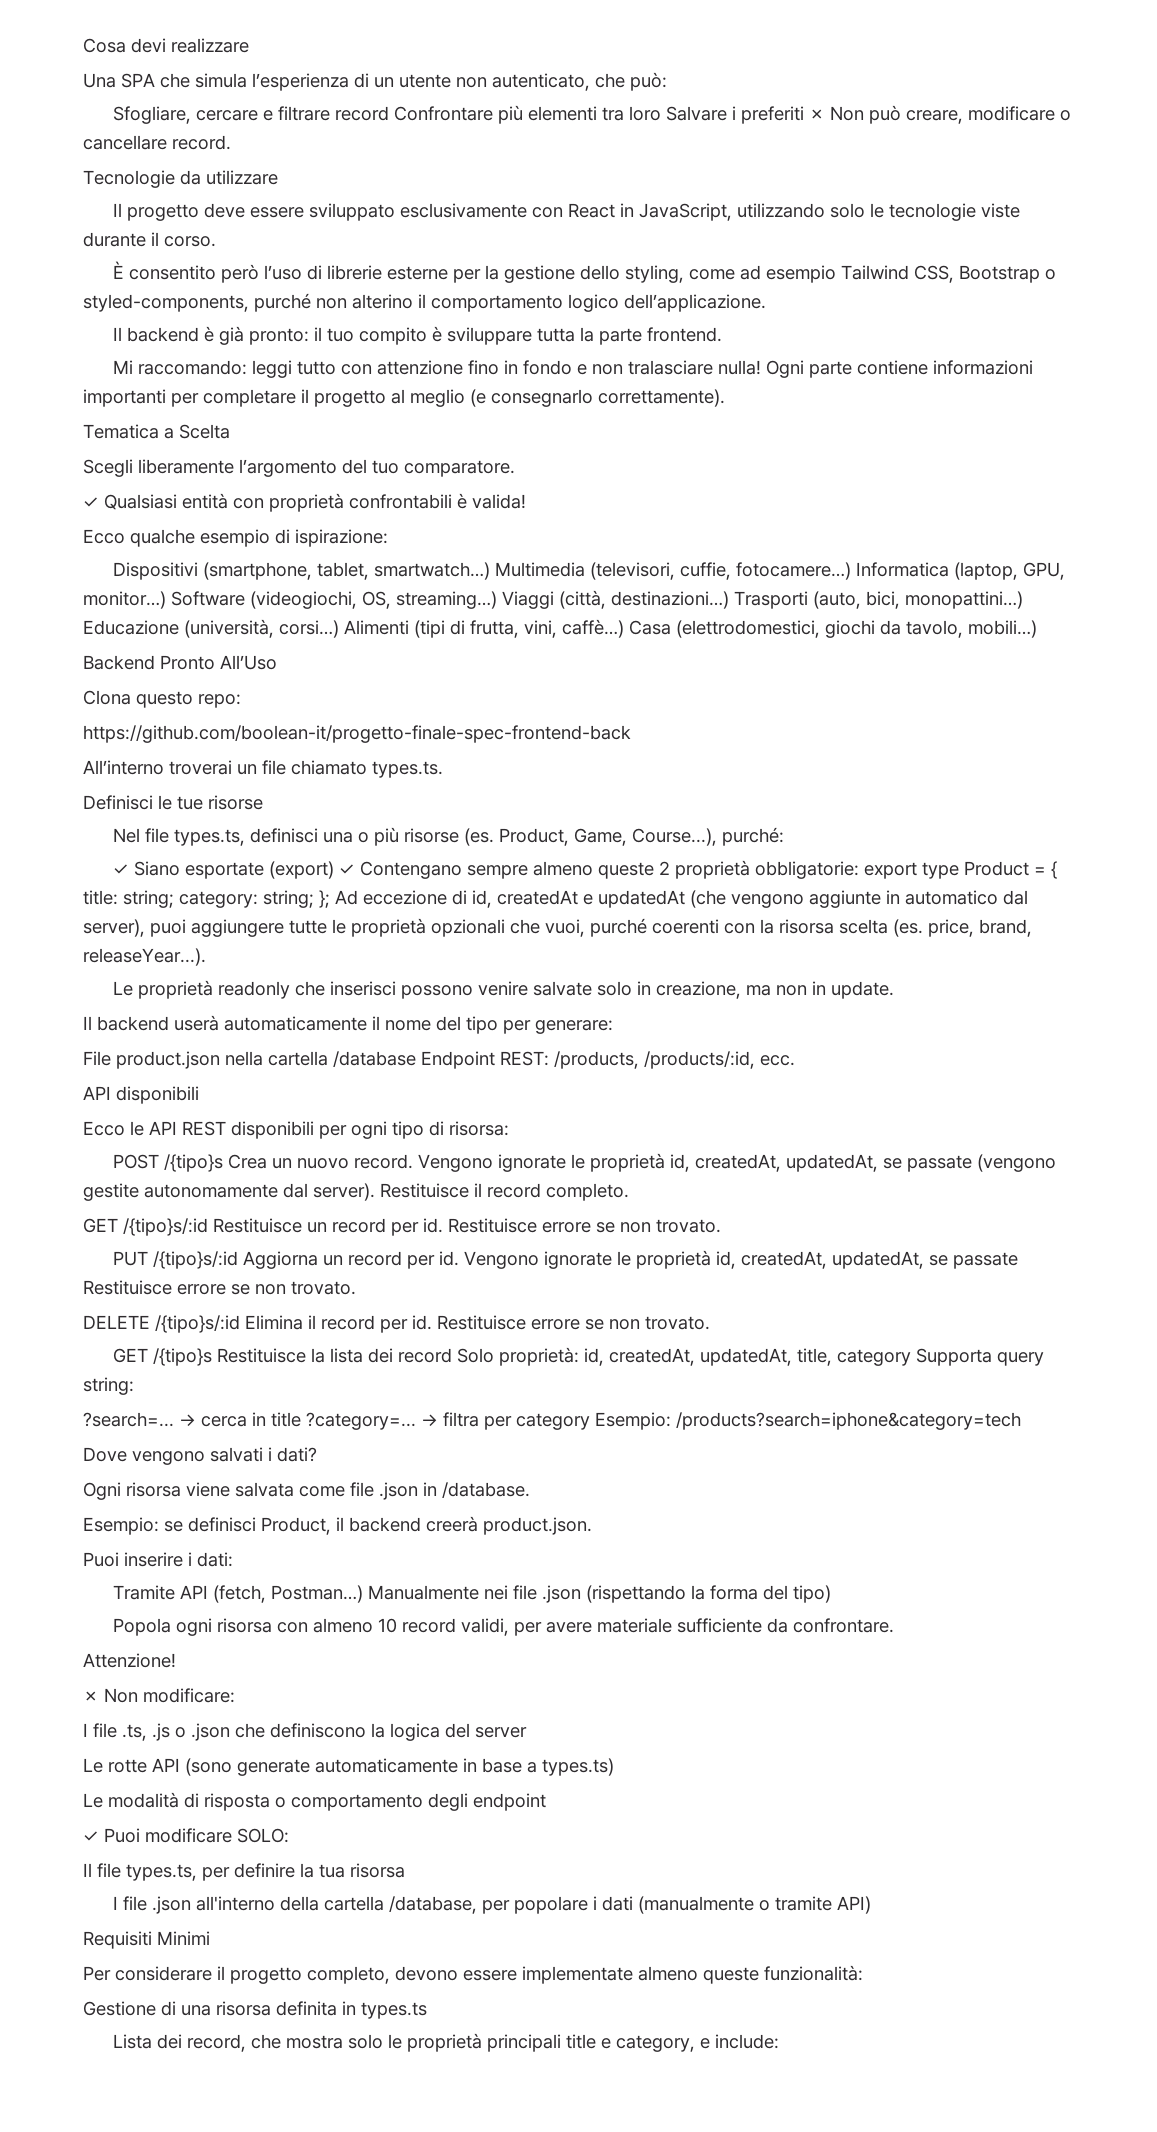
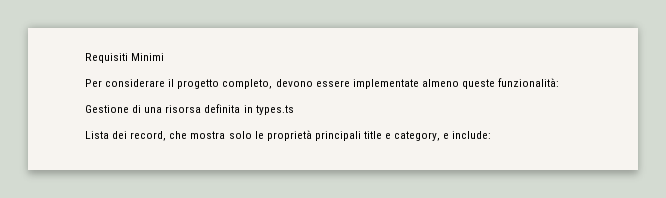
[83,38,249,53] [83,72,667,91] [113,105,1072,124] [83,135,231,150] [83,170,278,188] [113,203,1021,221] [83,232,216,247] [113,261,1057,283] [83,293,766,312] [113,326,723,345] [113,360,1034,378] [83,389,725,407] [83,424,230,439] [83,459,515,477] [83,493,526,512] [83,529,388,547] [113,562,1066,580] [83,590,1023,609] [83,619,1037,638] [83,655,277,670] [83,690,241,708] [83,725,631,743] [83,760,443,778] [83,795,263,810] [113,827,785,846] [113,860,1058,879] [83,890,1028,908] [83,918,1032,937] [83,948,206,966] [113,980,895,999] [83,1015,613,1034] [83,1051,795,1069] [83,1086,199,1104] [83,1121,509,1139] [113,1153,1057,1172] [83,1183,629,1201] [83,1218,721,1236] [113,1250,1019,1269] [83,1280,356,1295] [83,1315,710,1333] [113,1347,1045,1366] [83,1377,134,1395] [83,1412,1021,1430] [83,1447,317,1465] [83,1482,530,1500] [83,1516,592,1535] [83,1552,233,1567] [113,1585,832,1603] [113,1618,895,1636] [83,1653,176,1668] [83,1688,235,1703] [83,1723,527,1741] [83,1758,614,1776] [83,1792,546,1811] [83,1828,289,1843] [83,1863,405,1881] [113,1896,872,1914] Cosa devi realizzare // Una SPA che simula l’esperienza di un utente non autenticato, che può: // Sfogliare, cercare e filtrare record Confrontare più elementi tra loro Salvare i preferiti ✗ Non può creare, modificare o cancellare record. // Tecnologie da utilizzare // Il progetto deve essere sviluppato esclusivamente con React in JavaScript, utilizzando solo le tecnologie viste durante il corso. // È consentito però l’uso di librerie esterne per la gestione dello styling, come ad esempio Tailwind CSS, Bootstrap o styled-components, purché non alterino il comportamento logico dell’applicazione. // Il backend è già pronto: il tuo compito è sviluppare tutta la parte frontend. // Mi raccomando: leggi tutto con attenzione fino in fondo e non tralasciare nulla! Ogni parte contiene informazioni importanti per completare il progetto al meglio (e consegnarlo correttamente). // Tematica a Scelta // Scegli liberamente l’argomento del tuo comparatore. // ✓ Qualsiasi entità con proprietà confrontabili è valida! // Ecco qualche esempio di ispirazione: // Dispositivi (smartphone, tablet, smartwatch…) Multimedia (televisori, cuffie, fotocamere…) Informatica (laptop, GPU, monitor…) Software (videogiochi, OS, streaming…) Viaggi (città, destinazioni…) Trasporti (auto, bici, monopattini…) Educazione (università, corsi…) Alimenti (tipi di frutta, vini, caffè…) Casa (elettrodomestici, giochi da tavolo, mobili…) // Backend Pronto All’Uso // Clona questo repo: // https://github.com/boolean-it/progetto-finale-spec-frontend-back // All’interno troverai un file chiamato types.ts. // Definisci le tue risorse // Nel file types.ts, definisci una o più risorse (es. Product, Game, Course...), purché: // ✓ Siano esportate (export) ✓ Contengano sempre almeno queste 2 proprietà obbligatorie: export type Product = { title: string; category: string; }; Ad eccezione di id, createdAt e updatedAt (che vengono aggiunte in automatico dal server), puoi aggiungere tutte le proprietà opzionali che vuoi, purché coerenti con la risorsa scelta (es. price, brand, releaseYear...). // Le proprietà readonly che inserisci possono venire salvate solo in creazione, ma non in update. // Il backend userà automaticamente il nome del tipo per generare: // File product.json nella cartella /database Endpoint REST: /products, /products/:id, ecc. // API disponibili // Ecco le API REST disponibili per ogni tipo di risorsa: // POST /{tipo}s Crea un nuovo record. Vengono ignorate le proprietà id, createdAt, updatedAt, se passate (vengono gestite autonomamente dal server). Restituisce il record completo. // GET /{tipo}s/:id Restituisce un record per id. Restituisce errore se non trovato. // PUT /{tipo}s/:id Aggiorna un record per id. Vengono ignorate le proprietà id, createdAt, updatedAt, se passate Restituisce errore se non trovato. // DELETE /{tipo}s/:id Elimina il record per id. Restituisce errore se non trovato. // GET /{tipo}s Restituisce la lista dei record Solo proprietà: id, createdAt, updatedAt, title, category Supporta query string: // ?search=... → cerca in title ?category=... → filtra per category Esempio: /products?search=iphone&category=tech // Dove vengono salvati i dati? // Ogni risorsa viene salvata come file .json in /database. // Esempio: se definisci Product, il backend creerà product.json. // Puoi inserire i dati: // Tramite API (fetch, Postman…) Manualmente nei file .json (rispettando la forma del tipo) // Popola ogni risorsa con almeno 10 record validi, per avere materiale sufficiente da confrontare. // Attenzione! // ✗ Non modificare: // I file .ts, .js o .json che definiscono la logica del server // Le rotte API (sono generate automaticamente in base a types.ts) // Le modalità di risposta o comportamento degli endpoint // ✓ Puoi modificare SOLO: // Il file types.ts, per definire la tua risorsa // I file .json all'interno della cartella /database, per popolare i dati (manualmente o tramite API) // -> (85, 58) none

